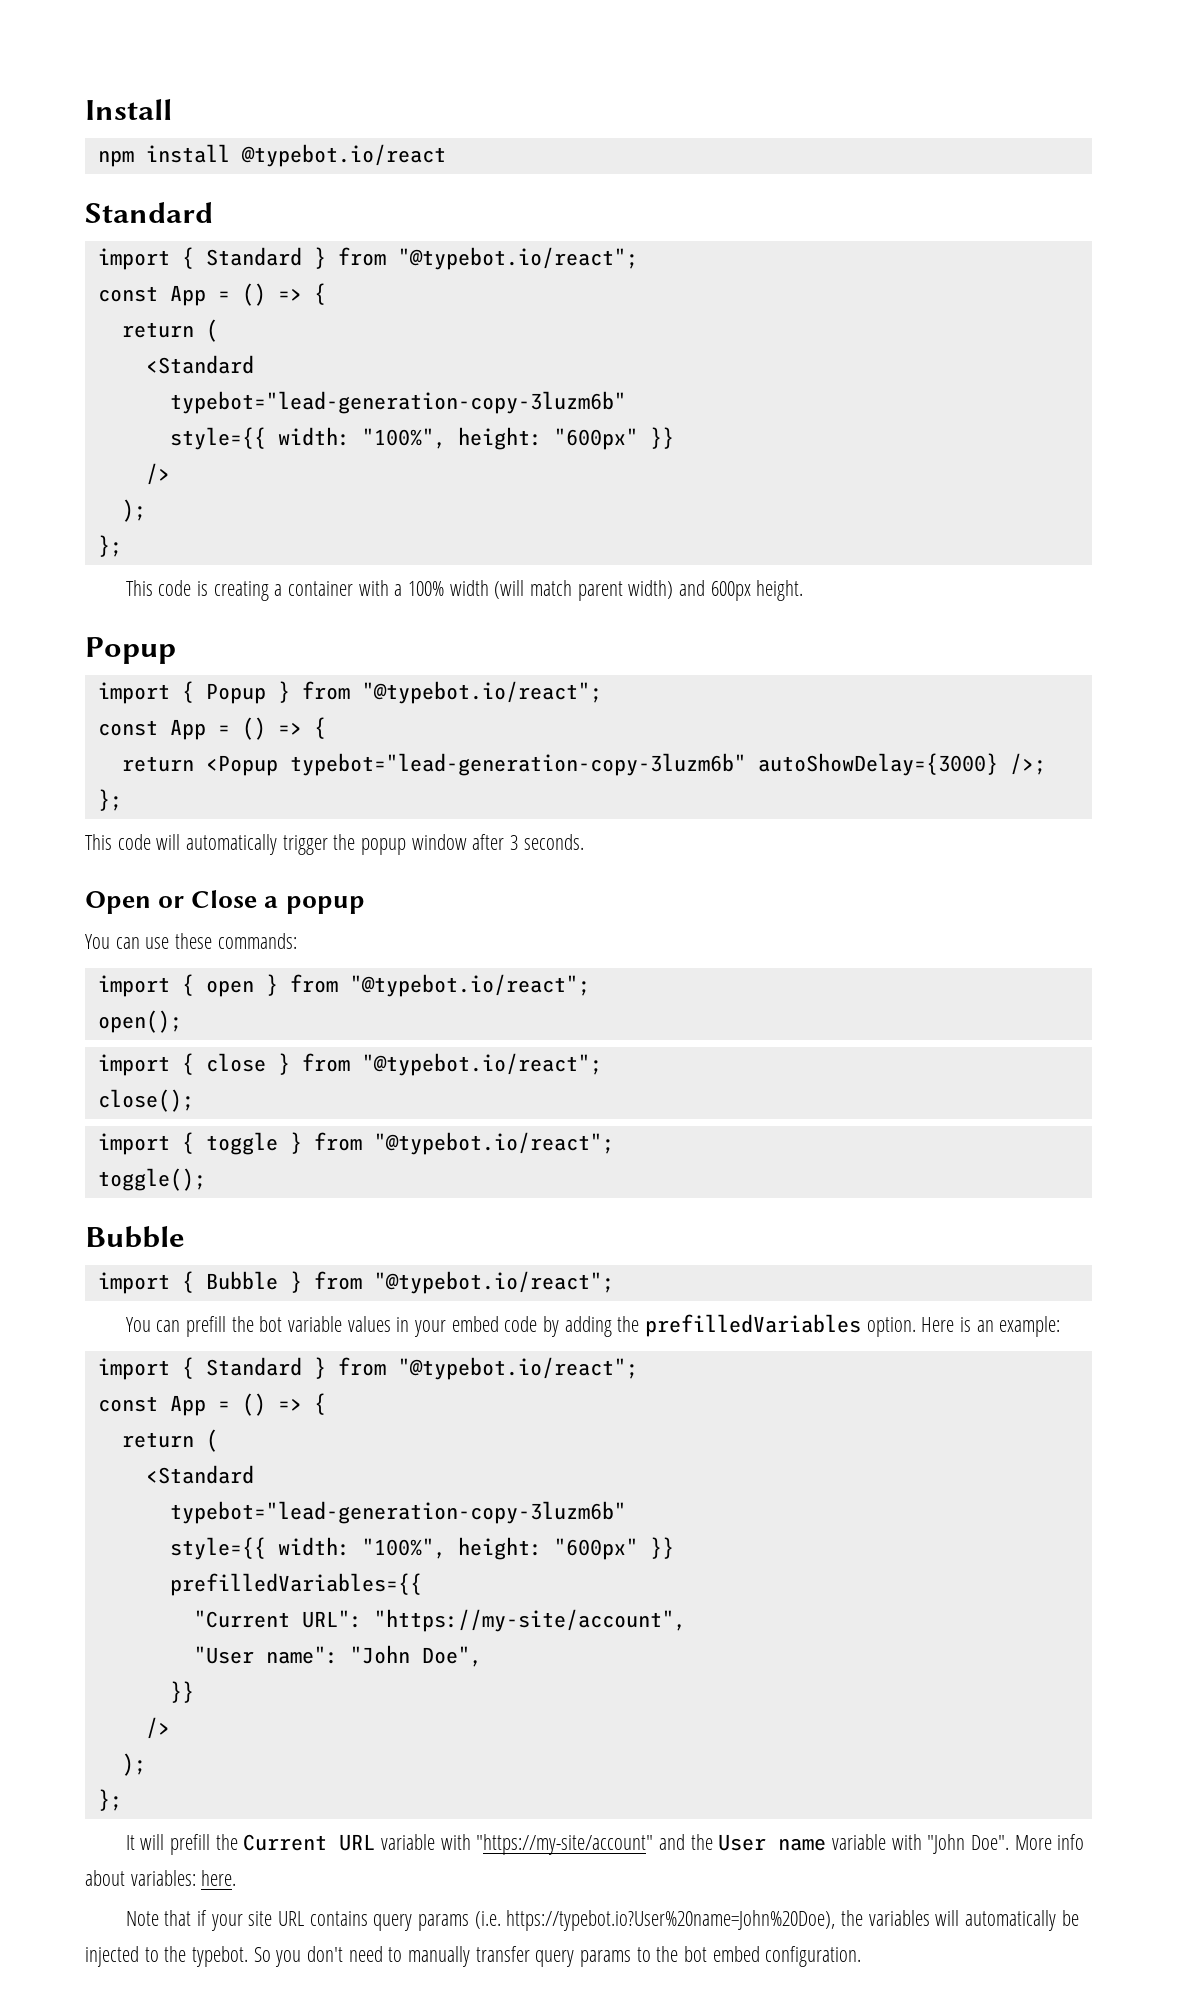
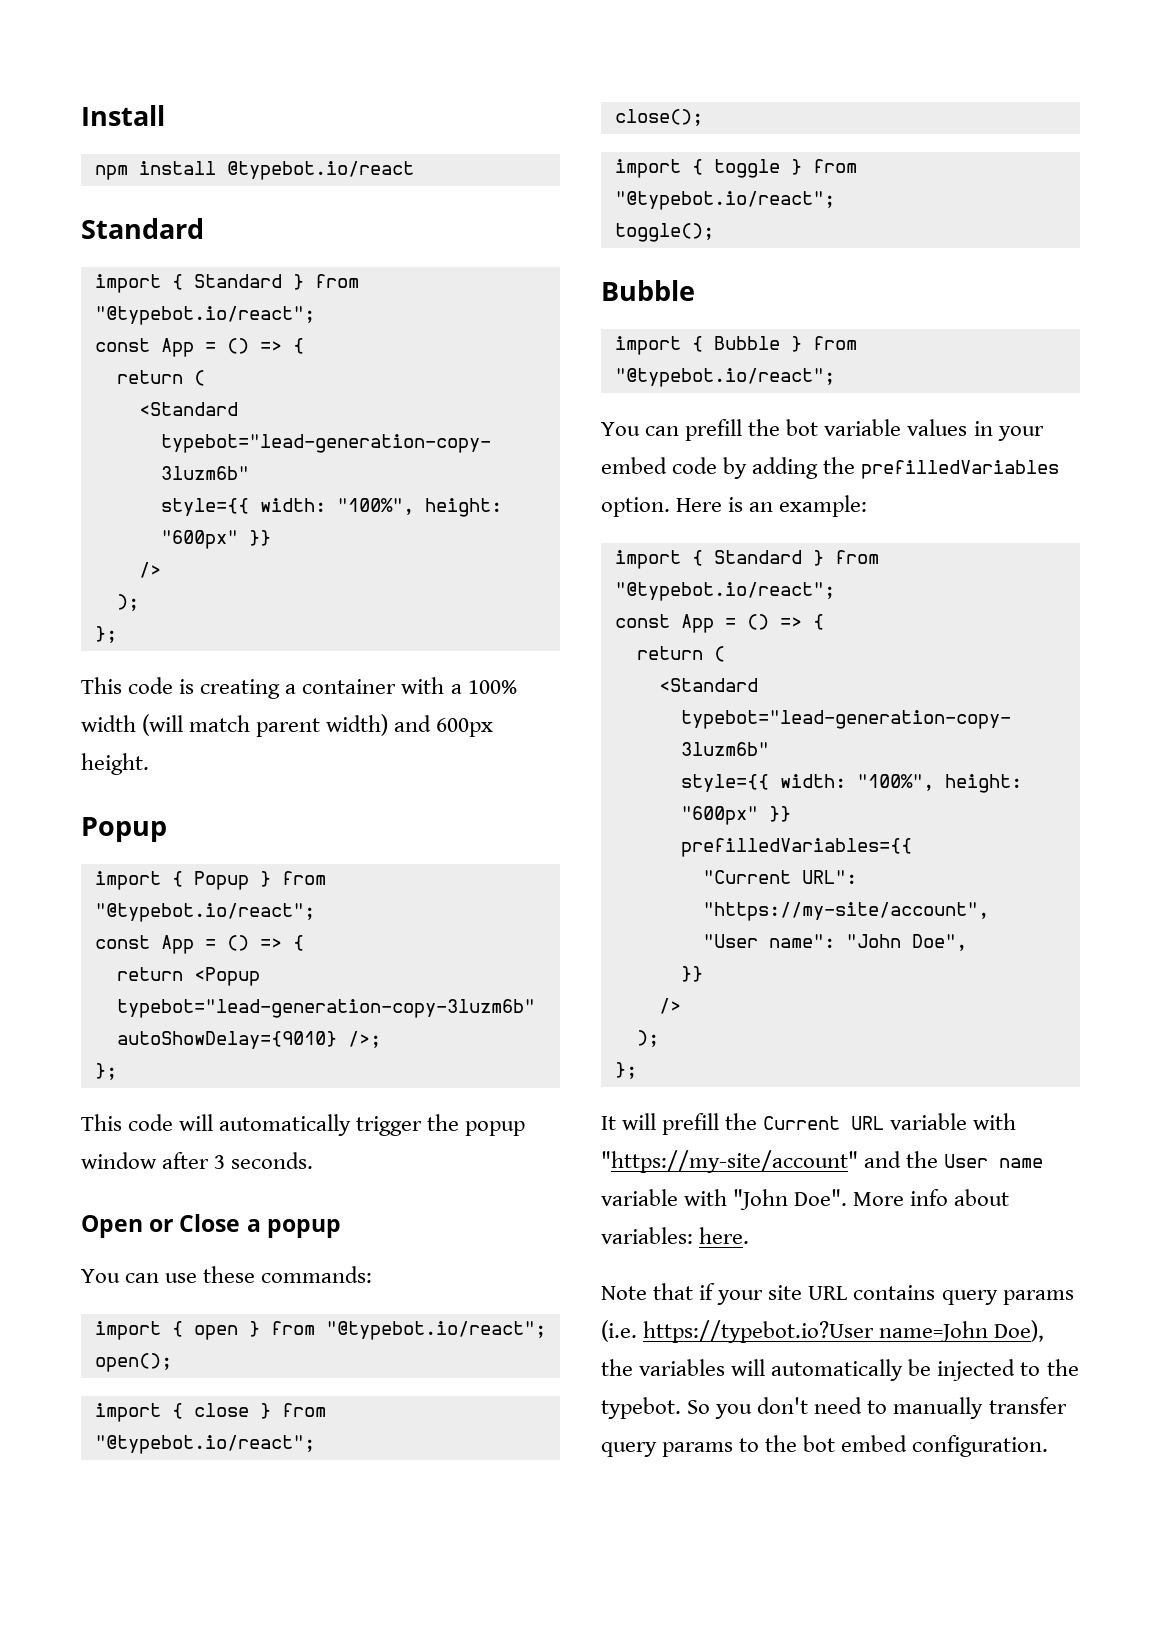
[757,753,998,776] autoShowDelay={3000} -> [116,1031,337,1049] autoShowDelay={9010}
[506,1910,836,1931] https://typebot.io?User%20name=John%20Doe), -> [643,1320,1045,1343] https://typebot.io?User name=John Doe),

